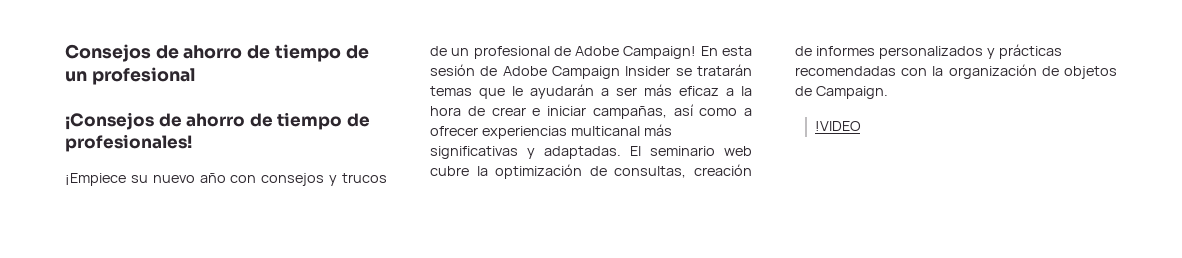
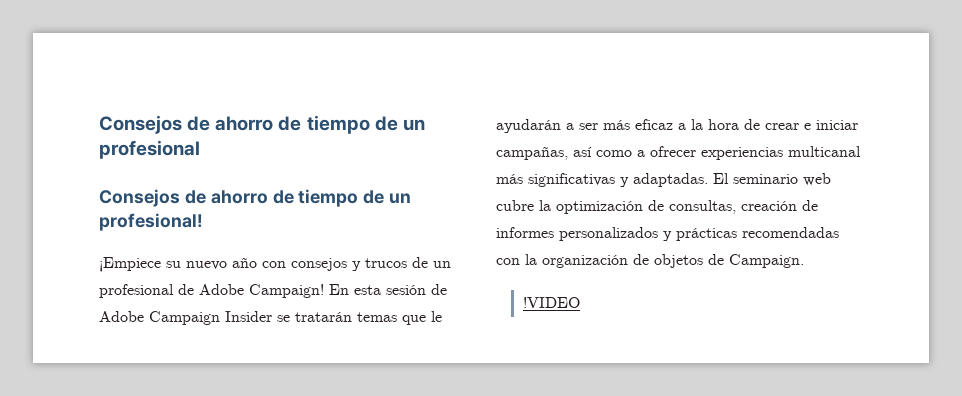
[65,112,370,130] [65,134,192,152] ¡Consejos de ahorro de tiempo de profesionales! -> [99,189,412,207] [99,213,203,231] Consejos de ahorro de tiempo de un profesional!

